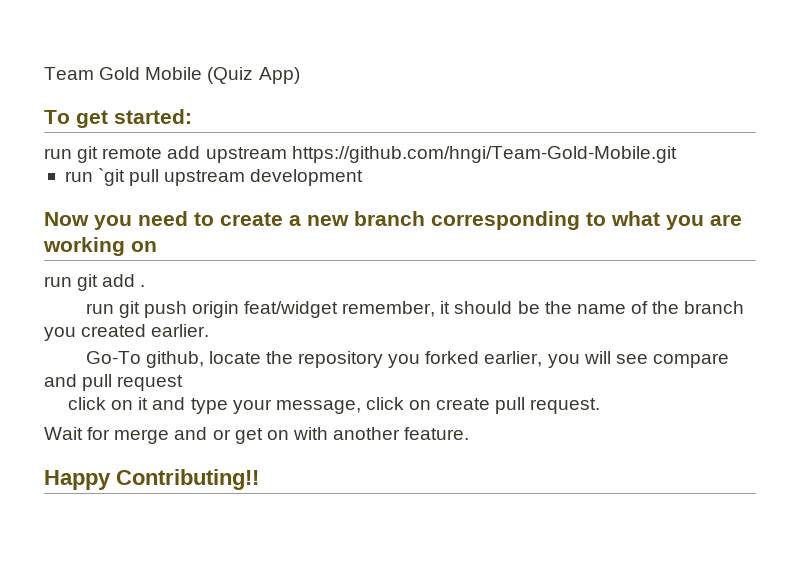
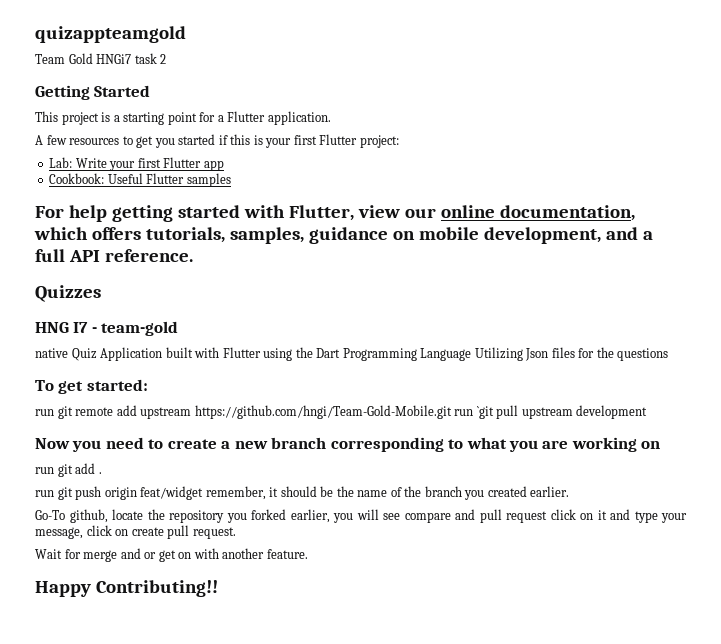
(44, 73) none -> [35,26,186,43] quizappteamgold //
[145,67,300,84] Mobile (Quiz App) -> [96,53,167,64] [35,85,151,100] [35,111,331,125] [35,134,399,148] [49,157,224,171] [49,173,231,187] [35,205,635,222] [34,227,653,244] [35,249,193,262] [35,285,101,302] [35,321,179,336] [35,347,669,361] HNGi7 task 2 // Getting Started // This project is a starting point for a Flutter application. // A few resources to get you started if this is your first Flutter project: // Lab: Write your first Flutter app // Cookbook: Useful Flutter samples // For help getting started with Flutter, view our online documentation, which offers tutorials, samples, guidance on mobile development, and a full API reference. // Quizzes // HNG I7 - team-gold // native Quiz Application built with Flutter using the Dart Programming Language Utilizing Json files for the questions
(677, 154) // -> (452, 412) none
(184, 383) // -> (547, 517) none

